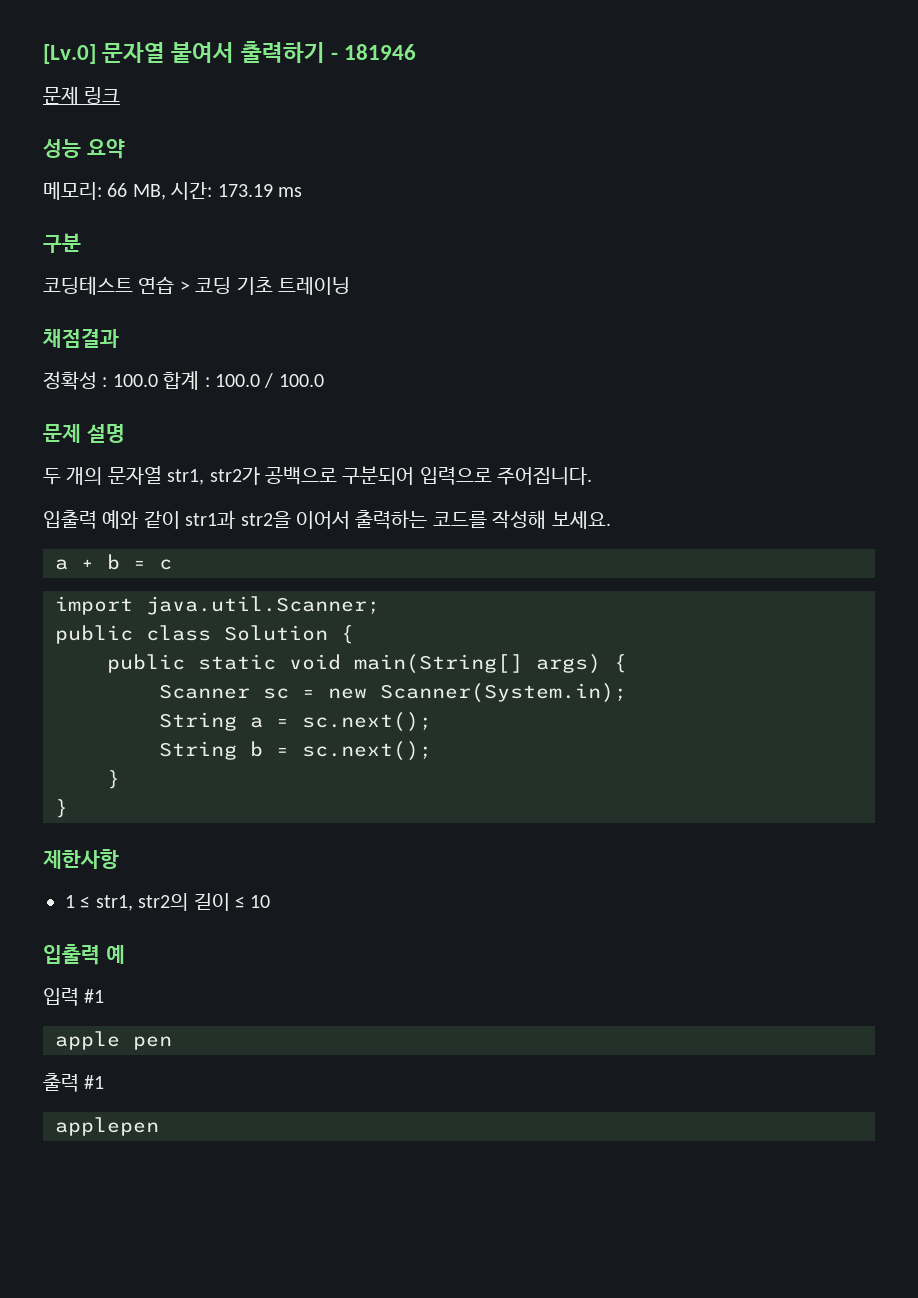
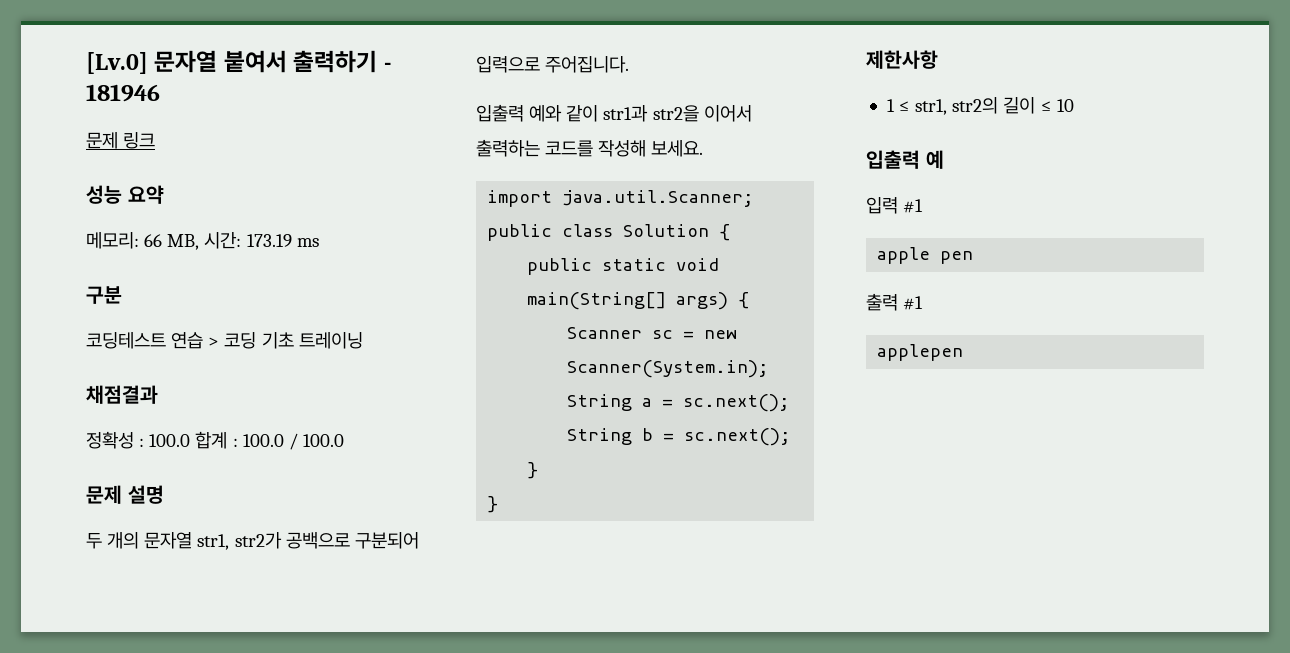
[55,554,172,570] // a + b = c -> (704, 148) none

